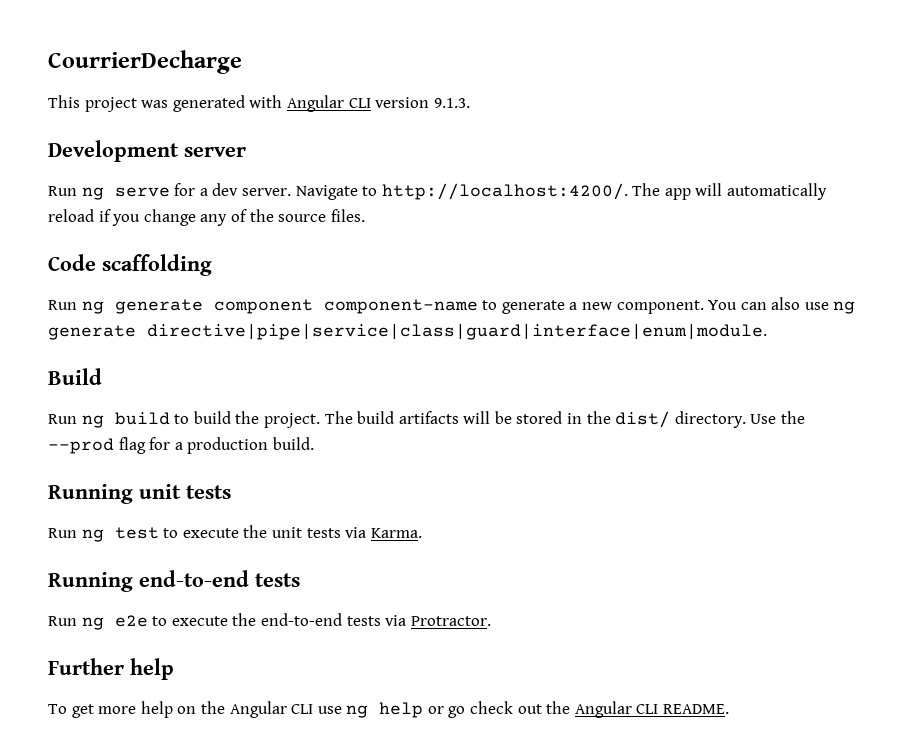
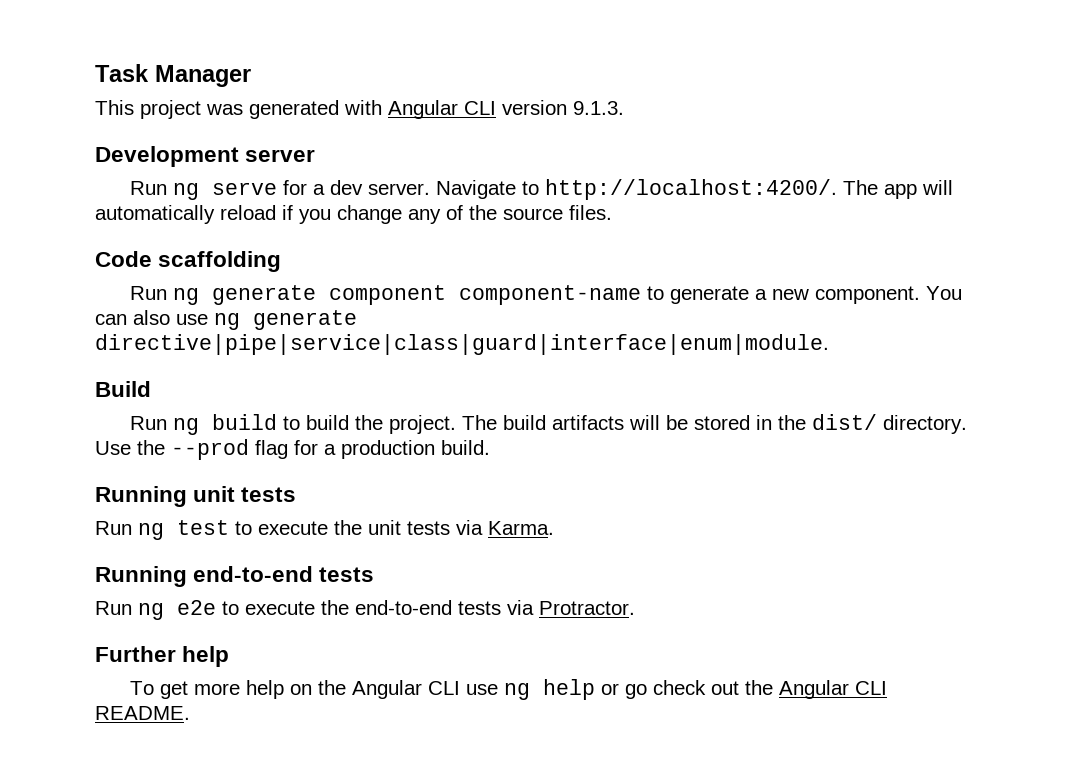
[48,50,242,74] CourrierDecharge -> [95,64,251,87] Task Manager

